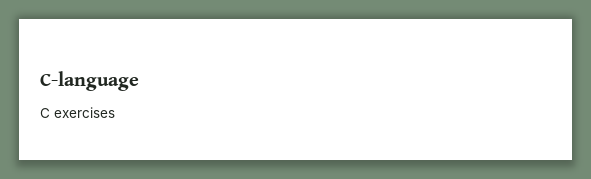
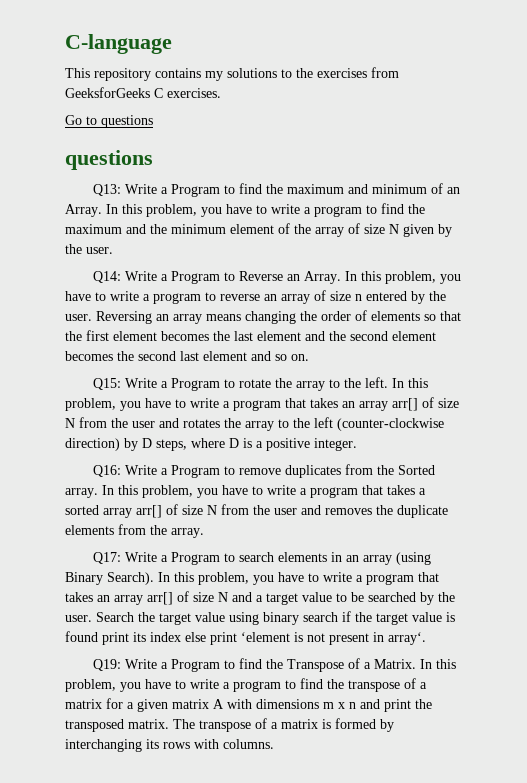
[40,107,115,118] C exercises -> [65,67,399,81] [65,87,221,98] [65,115,153,128] [65,150,153,170] [92,183,460,197] [65,203,425,217] [65,223,452,237] [65,244,113,254] [92,271,461,284] [65,290,446,304] [65,310,461,324] [65,330,436,341] [65,351,309,361] [92,377,428,391] [65,397,459,411] [65,417,444,431] [65,438,357,451] [92,464,435,478] [65,485,426,498] [65,504,448,518] [65,524,204,538] [92,552,431,565] [65,572,439,585] [65,591,455,605] [65,611,455,625] [65,631,426,645] [92,658,456,672] [65,678,427,692] [65,698,432,712] [65,718,394,732] [65,739,274,752] This repository contains my solutions to the exercises from GeeksforGeeks C exercises. // Go to questions // questions // Q13: Write a Program to find the maximum and minimum of an Array. In this problem, you have to write a program to find the maximum and the minimum element of the array of size N given by the user. // Q14: Write a Program to Reverse an Array. In this problem, you have to write a program to reverse an array of size n entered by the user. Reversing an array means changing the order of elements so that the first element becomes the last element and the second element becomes the second last element and so on. // Q15: Write a Program to rotate the array to the left. In this problem, you have to write a program that takes an array arr[] of size N from the user and rotates the array to the left (counter-clockwise direction) by D steps, where D is a positive integer. // Q16: Write a Program to remove duplicates from the Sorted array. In this problem, you have to write a program that takes a sorted array arr[] of size N from the user and removes the duplicate elements from the array. // Q17: Write a Program to search elements in an array (using Binary Search). In this problem, you have to write a program that takes an array arr[] of size N and a target value to be searched by the user. Search the target value using binary search if the target value is found print its index else print ‘element is not present in array‘. // Q19: Write a Program to find the Transpose of a Matrix. In this problem, you have to write a program to find the transpose of a matrix for a given matrix A with dimensions m x n and print the transposed matrix. The transpose of a matrix is formed by interchanging its rows with columns.

